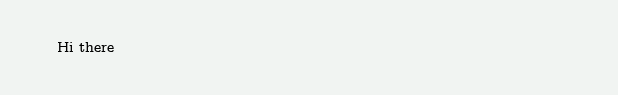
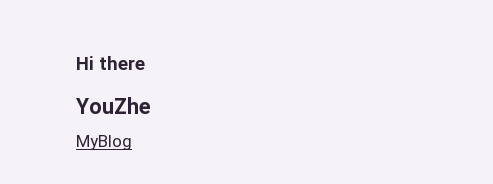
(114, 47) none -> [75,97,151,114] [76,135,132,150] // YouZhe // MyBlog

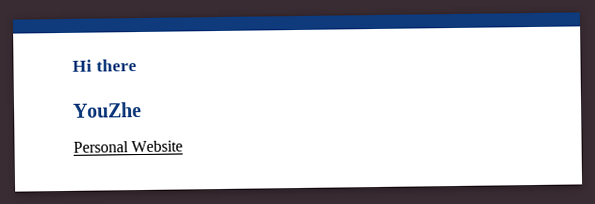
[76,135,132,150] MyBlog -> [73,140,184,153] Personal Website

